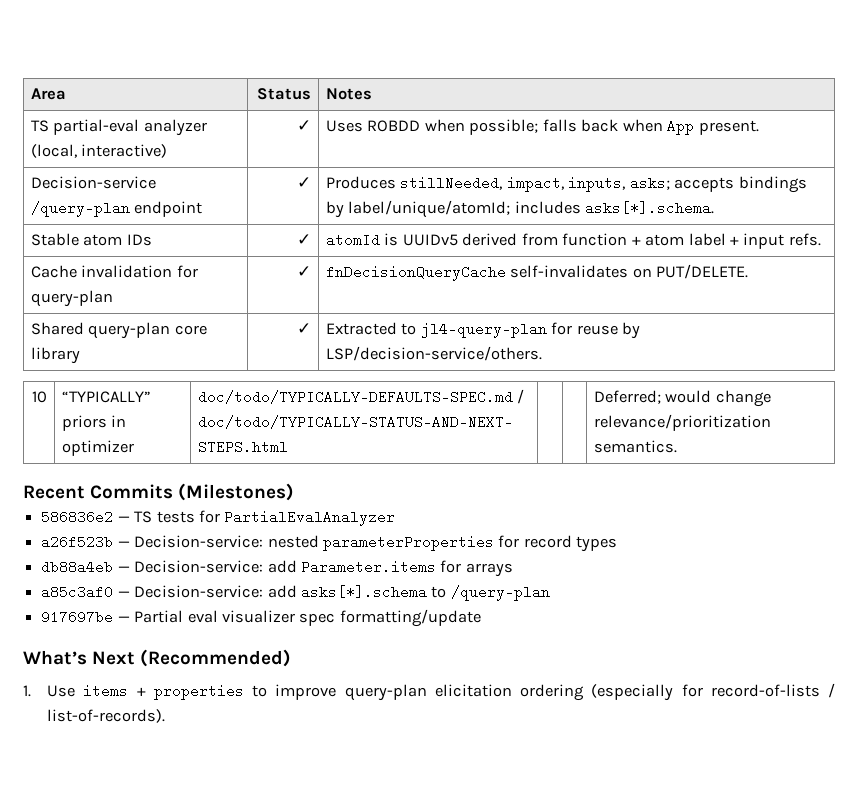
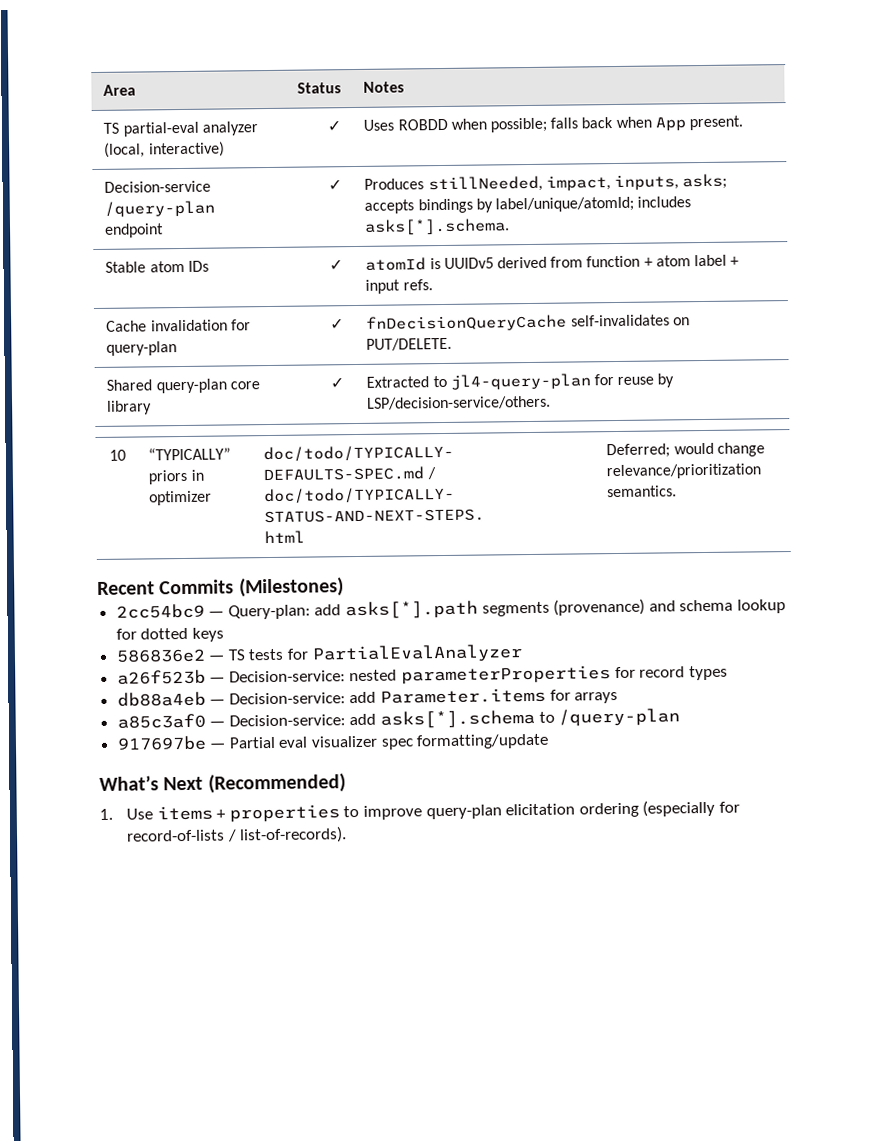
(295, 492) none -> [115,598,787,620] [115,627,224,642] // 2cc54bc9 — Query-plan: add asks[*].path segments (provenance) and schema lookup for dotted keys

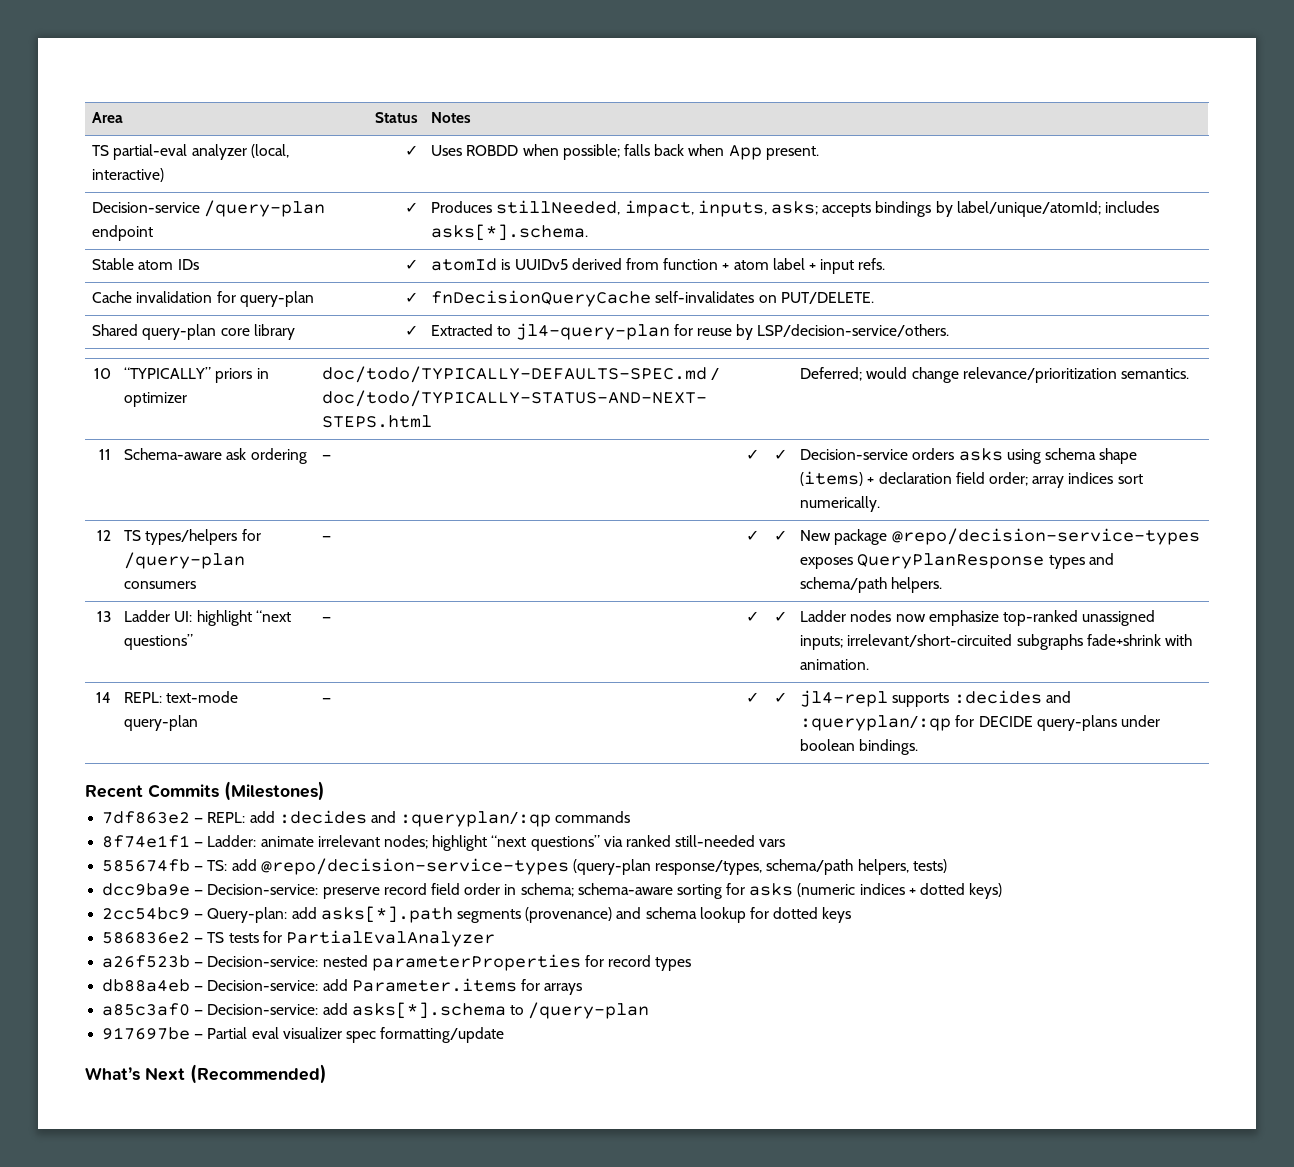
[97,577,344,598] // Recent Commits (Milestones) -> [98,449,111,460] [124,448,307,464] [322,455,332,460] [745,449,759,460] [773,449,787,460] [800,448,1138,464] [800,471,1143,488] [800,496,881,512] [96,530,111,541] [124,529,261,545] [124,552,246,569] [124,581,197,589] [322,536,332,541] [745,530,759,541] [773,530,787,541] [800,528,1200,545] [800,553,1114,569] [800,577,943,593] [96,611,111,622] [124,610,291,626] [124,634,194,650] [322,617,332,622] [745,611,759,622] [773,611,787,622] [800,610,1156,626] [800,634,1192,650] [800,659,870,670] [95,692,111,703] [124,691,239,703] [124,715,199,731] [322,698,332,703] [745,692,759,703] [773,692,787,703] [800,690,1071,707] [800,715,1160,731] [800,739,919,755] [85,781,325,801] [102,810,631,827] [102,835,786,851] [102,858,947,875] [102,883,1003,899] // 11 | Schema-aware ask ordering | — | ✓ | ✓ | Decision-service orders asks using schema shape (items) + declaration field order; array indices sort numerically. // 12 | TS types/helpers for /query-plan consumers | — | ✓ | ✓ | New package @repo/decision-service-types exposes QueryPlanResponse types and schema/path helpers. // 13 | Ladder UI: highlight “next questions” | — | ✓ | ✓ | Ladder nodes now emphasize top-ranked unassigned inputs; irrelevant/short-circuited subgraphs fade+shrink with animation. // 14 | REPL: text-mode query-plan | — | ✓ | ✓ | jl4-repl supports :decides and :queryplan/:qp for DECIDE query-plans under boolean bindings. // Recent Commits (Milestones) // 7df863e2 — REPL: add :decides and :queryplan/:qp commands // 8f74e1f1 — Ladder: animate irrelevant nodes; highlight “next questions” via ranked still-needed vars // 585674fb — TS: add @repo/decision-service-types (query-plan response/types, schema/path helpers, tests) // dcc9ba9e — Decision-service: preserve record field order in schema; schema-aware sorting for asks (numeric indices + dotted keys)
[99,799,740,823] [126,826,348,844] // 1. Use items + properties to improve query-plan elicitation ordering (especially for record-of-lists / list-of-records). -> (327, 1074) none

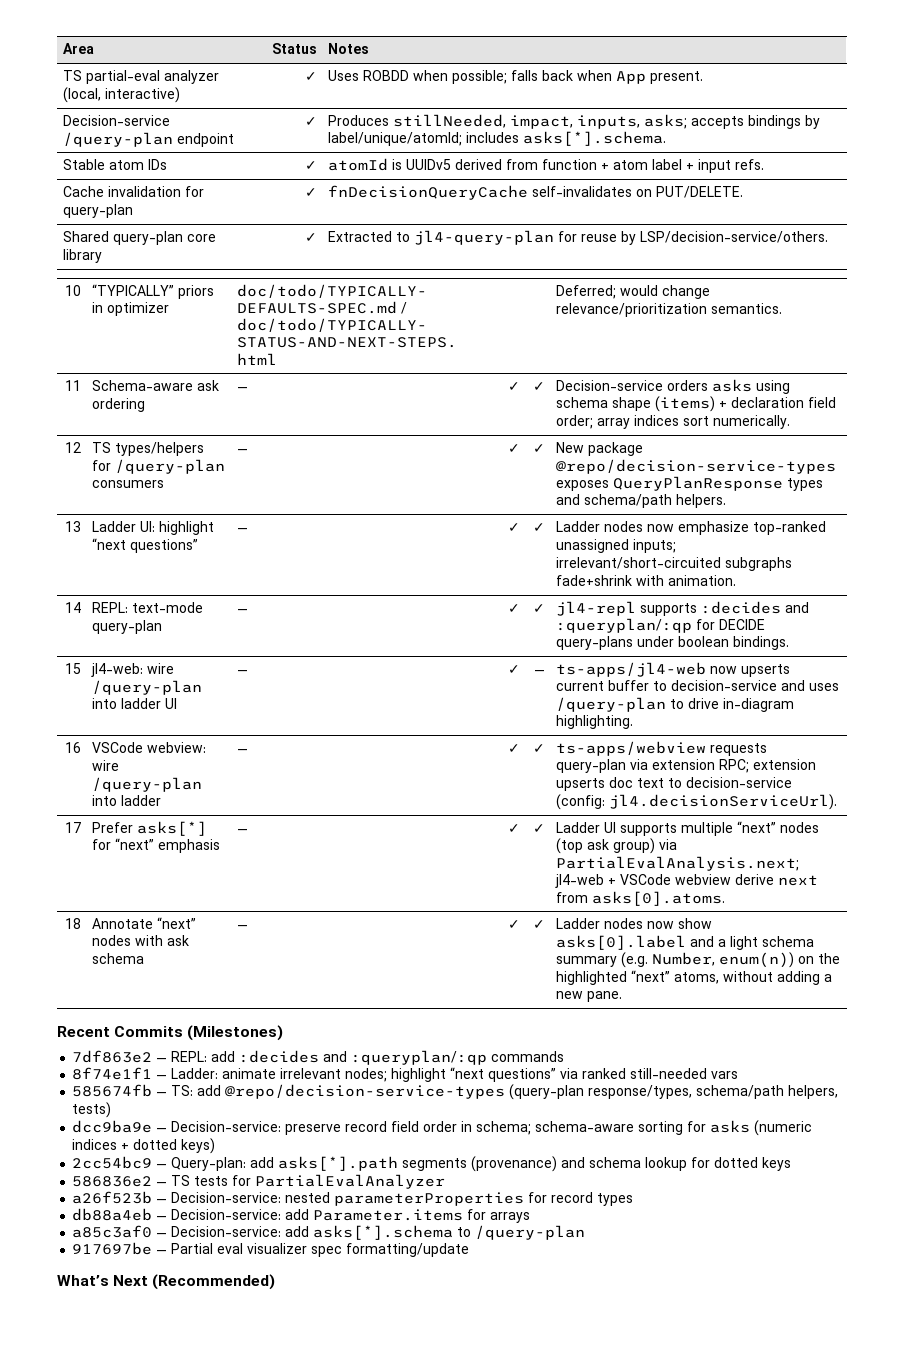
(919, 747) none -> [64,663,81,674] [91,663,175,677] [92,680,203,695] [92,698,178,709] [237,670,249,674] [507,665,520,674] [533,670,545,674] [556,662,791,677] [556,680,840,691] [556,697,795,712] [556,715,634,729] [64,742,81,753] [92,742,207,753] [92,760,120,771] [92,777,203,792] [92,795,162,806] [237,749,249,753] [507,744,520,753] [532,744,545,753] [556,741,768,756] [556,759,817,773] [556,777,793,791] [556,794,838,810] [64,822,81,833] [92,821,208,836] [92,838,221,853] [237,829,249,833] [507,824,520,833] [532,824,545,833] [556,821,820,836] [556,838,678,854] [556,856,800,871] [555,874,819,888] [556,891,726,906] [64,918,81,929] [92,917,197,929] [92,935,190,946] [92,953,145,964] [237,925,249,929] [507,920,520,929] [532,920,545,929] [556,918,713,929] [556,935,815,950] [556,952,841,968] [556,970,833,985] [556,991,623,1002] // 15 | jl4-web: wire /query-plan into ladder UI | — | ✓ | — | ts-apps/jl4-web now upserts current buffer to decision-service and uses /query-plan to drive in-diagram highlighting. // 16 | VSCode webview: wire /query-plan into ladder | — | ✓ | ✓ | ts-apps/webview requests query-plan via extension RPC; extension upserts doc text to decision-service (config: jl4.decisionServiceUrl). // 17 | Prefer asks[*] for “next” emphasis | — | ✓ | ✓ | Ladder UI supports multiple “next” nodes (top ask group) via PartialEvalAnalysis.next; jl4-web + VSCode webview derive next from asks[0].atoms. // 18 | Annotate “next” nodes with ask schema | — | ✓ | ✓ | Ladder nodes now show asks[0].label and a light schema summary (e.g. Number, enum(n)) on the highlighted “next” atoms, without adding a new pane.

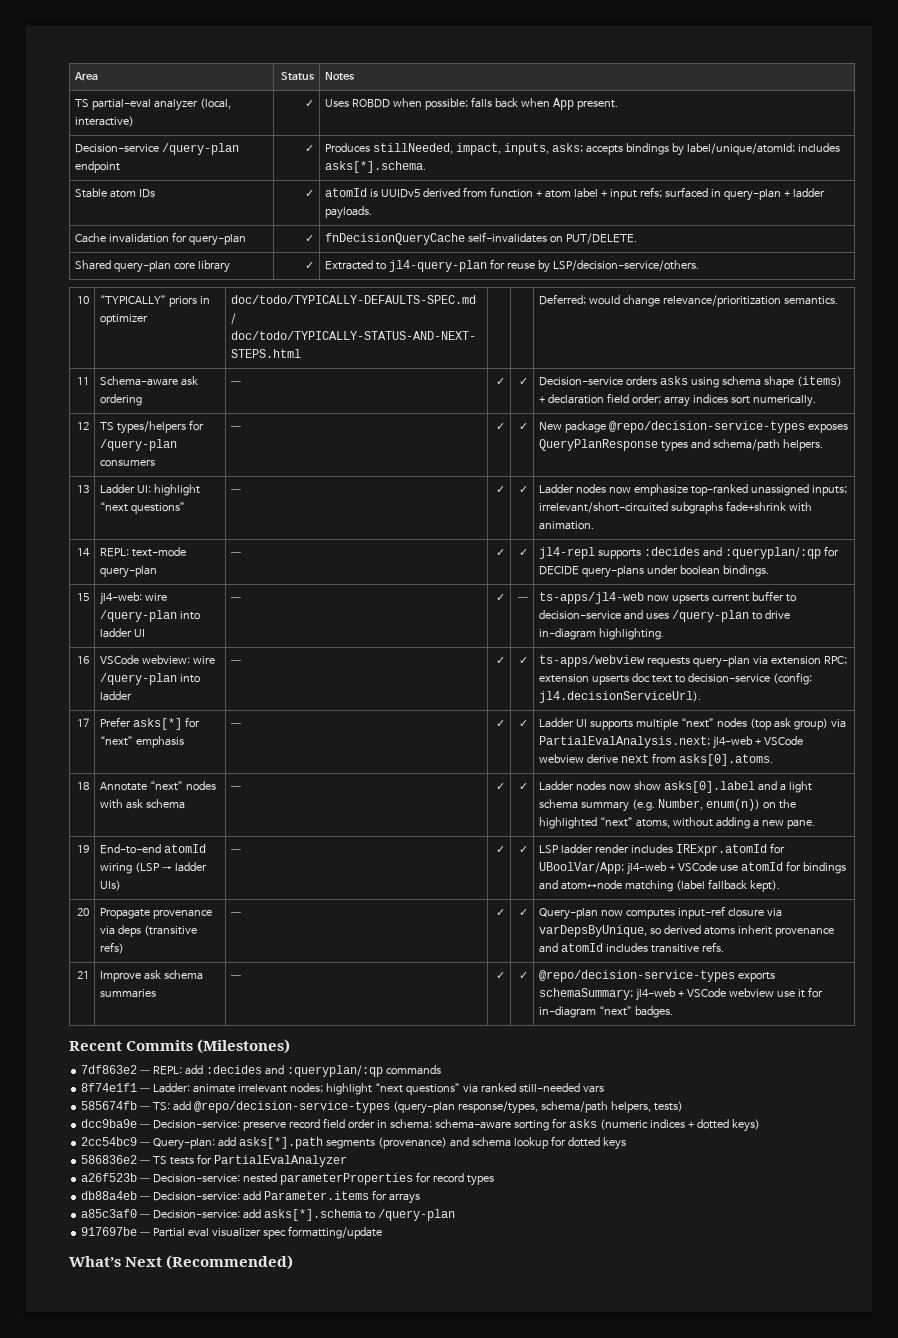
[735,159,765,170] refs. -> [639,187,825,201] [325,206,373,219] refs; surfaced in query-plan + ladder payloads.
(623, 996) none -> [76,845,89,853] [100,844,207,854] [100,862,208,874] [100,880,122,891] [231,849,242,853] [495,846,505,853] [518,846,528,853] [539,843,785,856] [539,861,846,875] [539,879,780,892] [76,908,89,916] [100,908,213,919] [100,925,198,937] [100,942,125,954] [231,912,242,916] [495,909,505,916] [518,909,528,916] [539,906,782,920] [539,925,834,937] [539,942,725,953] [76,971,89,979] [100,970,204,982] [100,989,157,998] [231,975,242,979] [495,972,505,979] [518,972,528,979] [539,970,776,982] [539,987,823,1001] [539,1006,674,1018] // 19 | End-to-end atomId wiring (LSP → ladder UIs) | — | ✓ | ✓ | LSP ladder render includes IRExpr.atomId for UBoolVar/App; jl4-web + VSCode use atomId for bindings and atom↔node matching (label fallback kept). // 20 | Propagate provenance via deps (transitive refs) | — | ✓ | ✓ | Query-plan now computes input-ref closure via varDepsByUnique, so derived atoms inherit provenance and atomId includes transitive refs. // 21 | Improve ask schema summaries | — | ✓ | ✓ | @repo/decision-service-types exports schemaSummary; jl4-web + VSCode webview use it for in-diagram “next” badges.

